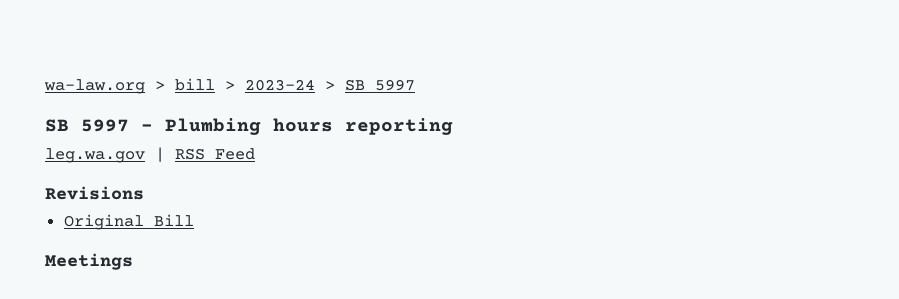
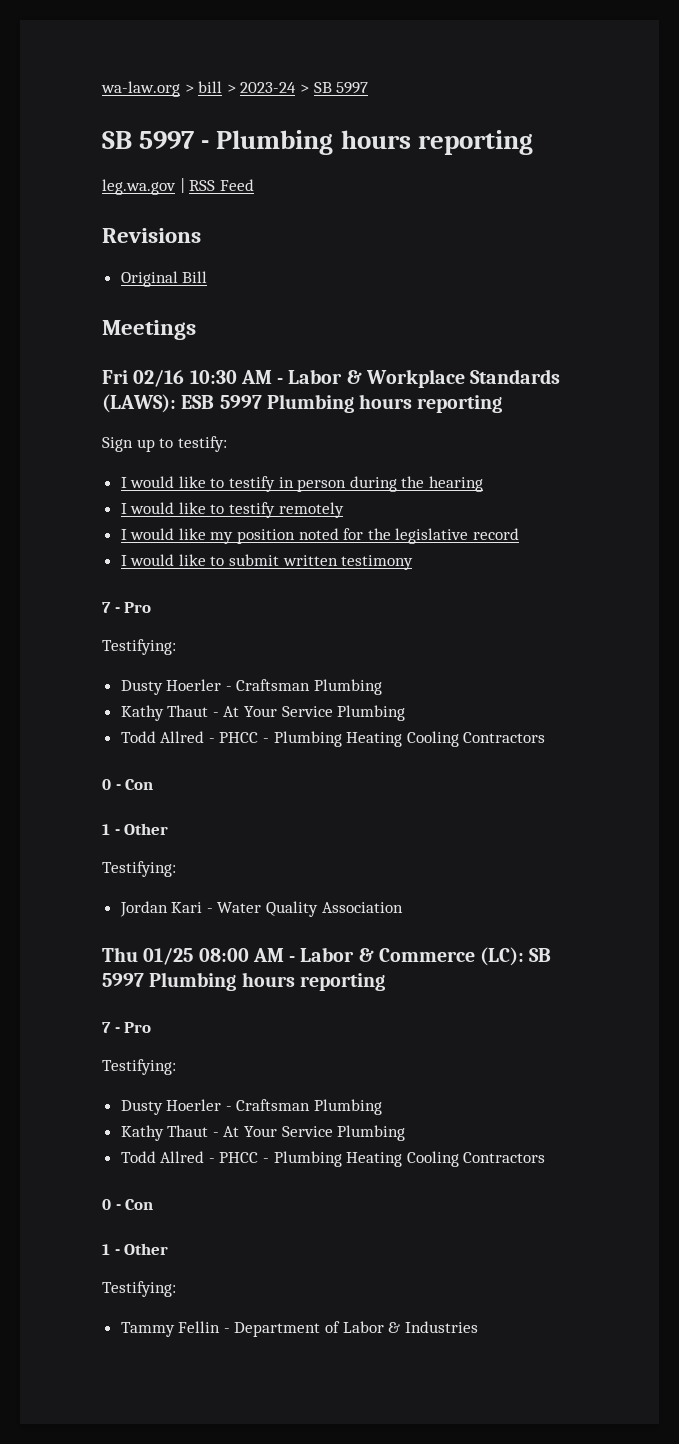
(133, 261) none -> [102,369,561,388] [102,394,503,413] [102,436,227,452] [120,476,484,492] [120,502,344,518] [120,528,520,544] [120,554,414,570] [102,602,152,613] [102,639,176,655] [120,679,383,695] [120,705,406,721] [120,731,546,747] [102,779,154,790] [102,823,169,835] [102,861,176,877] [119,901,403,917] [102,947,552,966] [102,972,385,991] [102,1022,152,1033] [102,1059,176,1075] [120,1099,383,1115] [120,1125,406,1141] [120,1151,546,1167] [102,1199,154,1210] [102,1243,169,1255] [102,1281,176,1297] [120,1321,478,1337] // Fri 02/16 10:30 AM - Labor & Workplace Standards (LAWS): ESB 5997 Plumbing hours reporting // Sign up to testify: // I would like to testify in person during the hearing // I would like to testify remotely // I would like my position noted for the legislative record // I would like to submit written testimony // 7 - Pro // Testifying: // Dusty Hoerler - Craftsman Plumbing // Kathy Thaut - At Your Service Plumbing // Todd Allred - PHCC - Plumbing Heating Cooling Contractors // 0 - Con // 1 - Other // Testifying: // Jordan Kari - Water Quality Association // Thu 01/25 08:00 AM - Labor & Commerce (LC): SB 5997 Plumbing hours reporting // 7 - Pro // Testifying: // Dusty Hoerler - Craftsman Plumbing // Kathy Thaut - At Your Service Plumbing // Todd Allred - PHCC - Plumbing Heating Cooling Contractors // 0 - Con // 1 - Other // Testifying: // Tammy Fellin - Department of Labor & Industries

